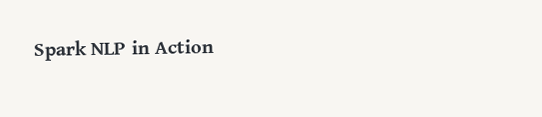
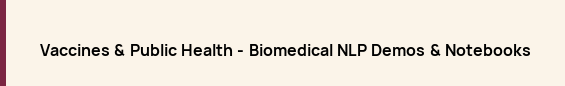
[33,38,214,62] Spark NLP in Action -> [40,44,531,56] Vaccines & Public Health - Biomedical NLP Demos & Notebooks

